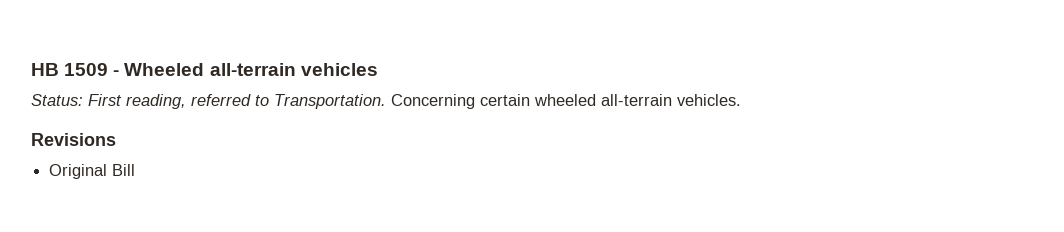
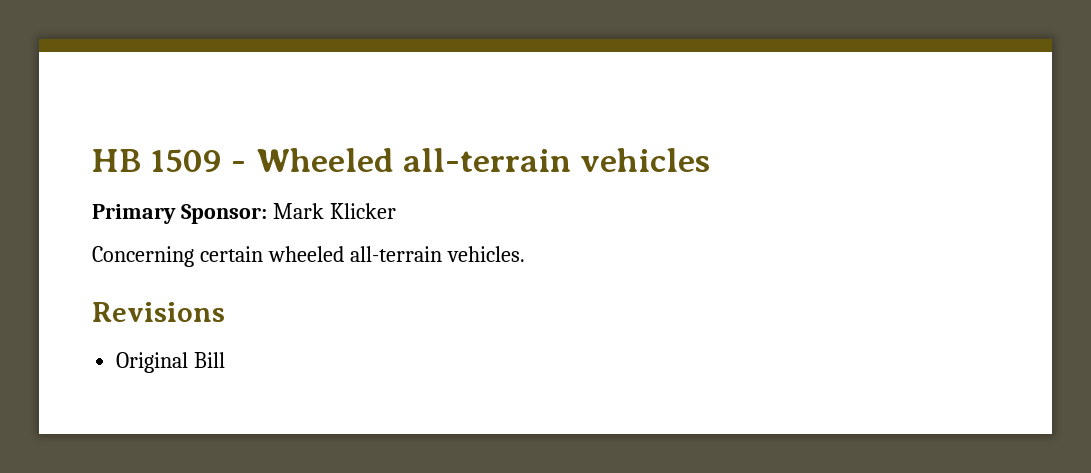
[31,94,386,109] Status: First reading, referred to Transportation. -> [92,203,396,224] Primary Sponsor: Mark Klicker //

